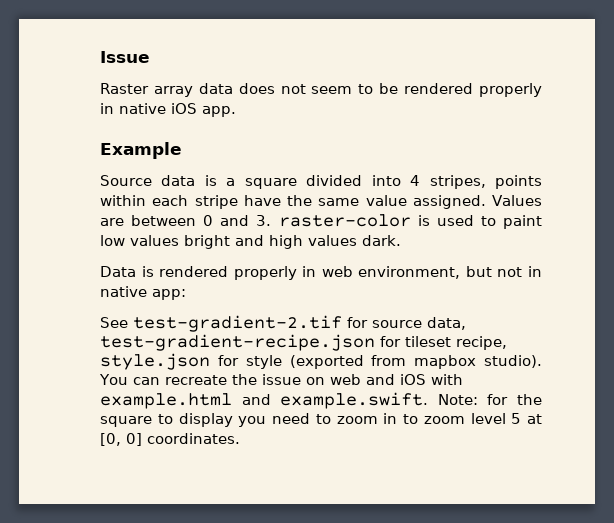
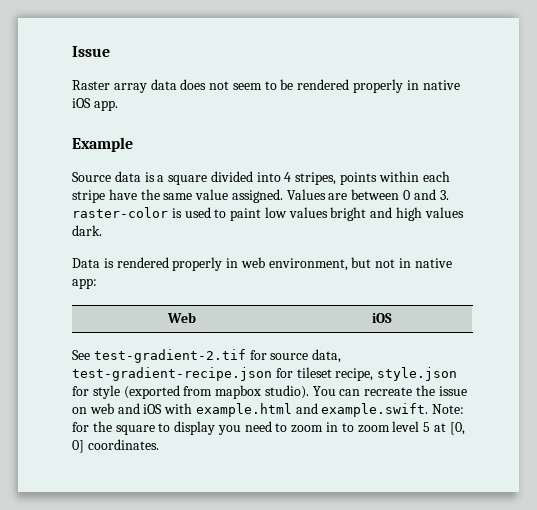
(186, 294) none -> [166,312,196,323] [371,313,392,323] // Web | iOS

